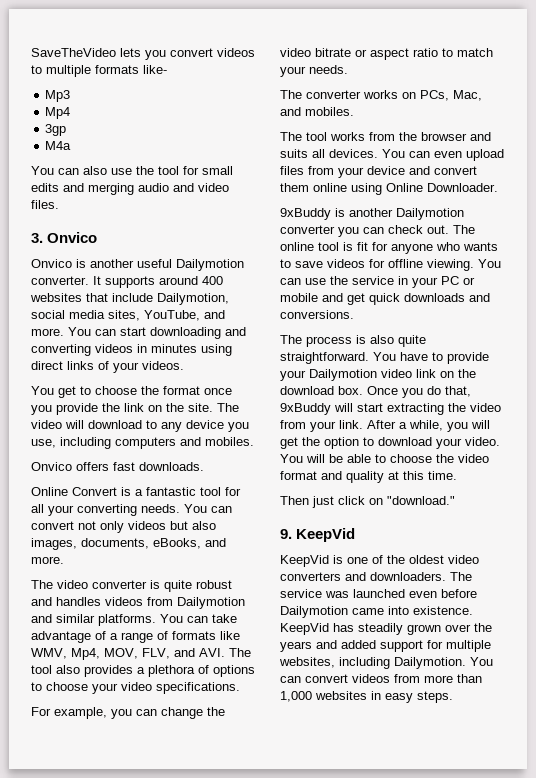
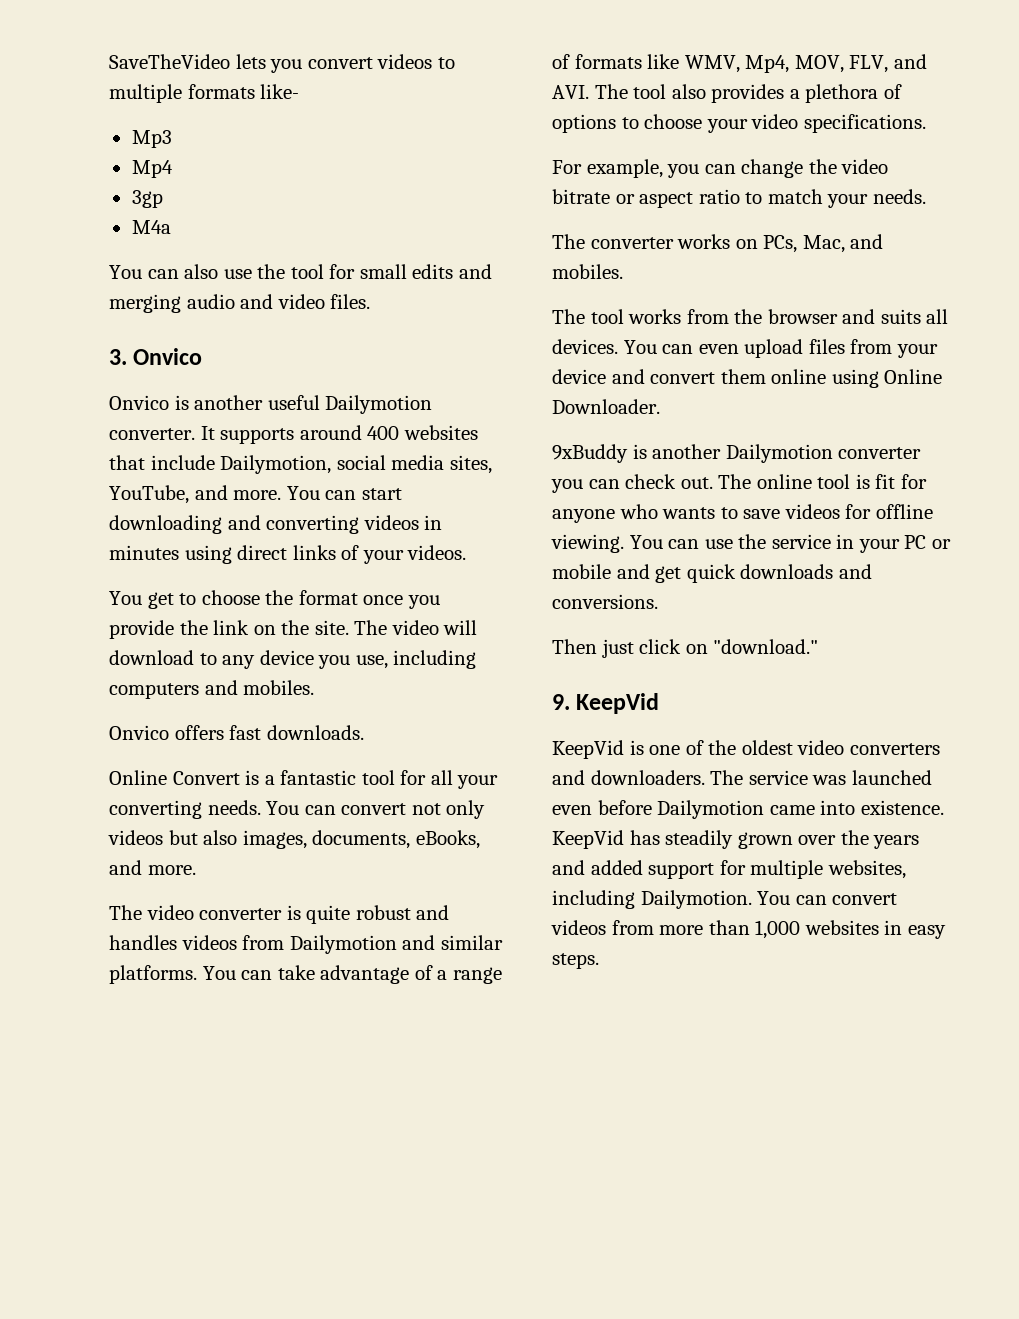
[280,335,426,347] [280,352,489,364] [280,369,476,381] [280,386,471,398] [280,403,501,415] [280,420,490,432] [280,437,500,449] [280,454,489,463] [280,471,457,483] // The process is also quite straightforward. You have to provide your Dailymotion video link on the download box. Once you do that, 9xBuddy will start extracting the video from your link. After a while, you will get the option to download your video. You will be able to choose the video format and quality at this time. -> (658, 601) none

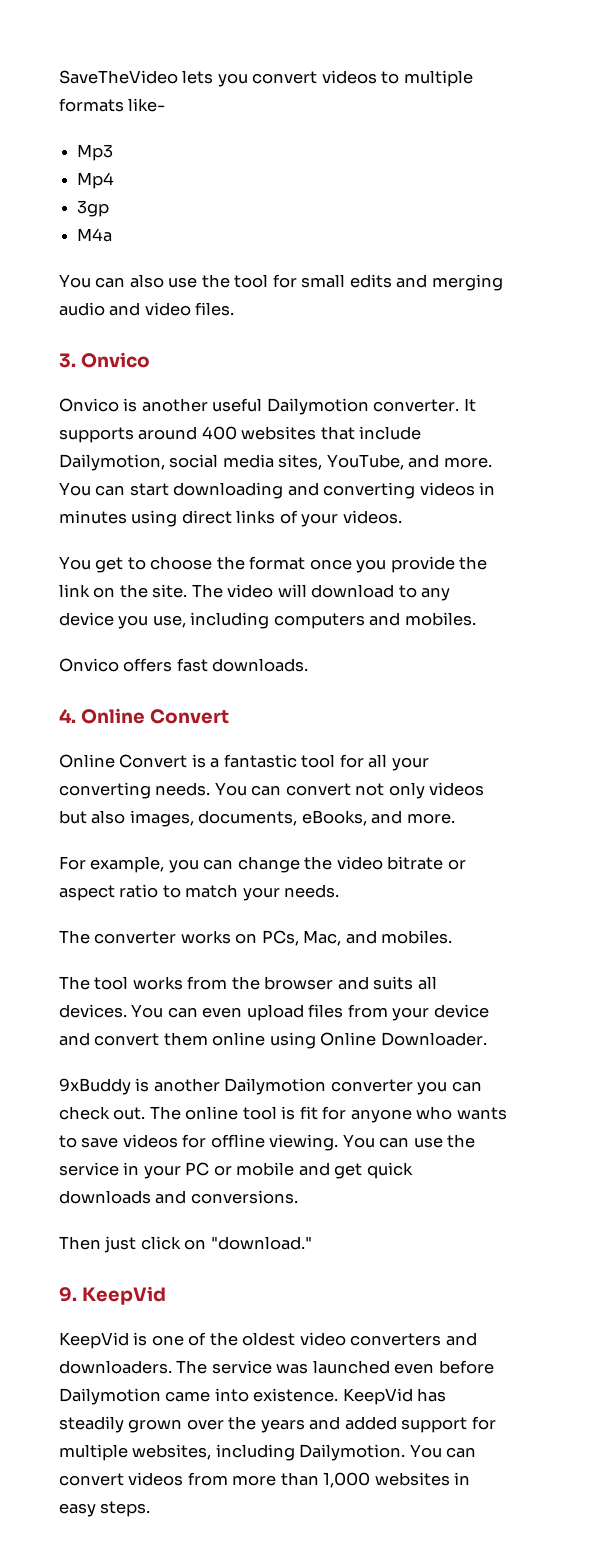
(364, 732) none -> [59,708,229,724] // 4. Online Convert
[109,905,450,924] [109,935,503,954] [109,965,502,984] [552,54,927,73] [552,84,902,103] [552,114,926,133] // The video converter is quite robust and handles videos from Dailymotion and similar platforms. You can take advantage of a range of formats like WMV, Mp4, MOV, FLV, and AVI. The tool also provides a plethora of options to choose your video specifications. -> (455, 818) none

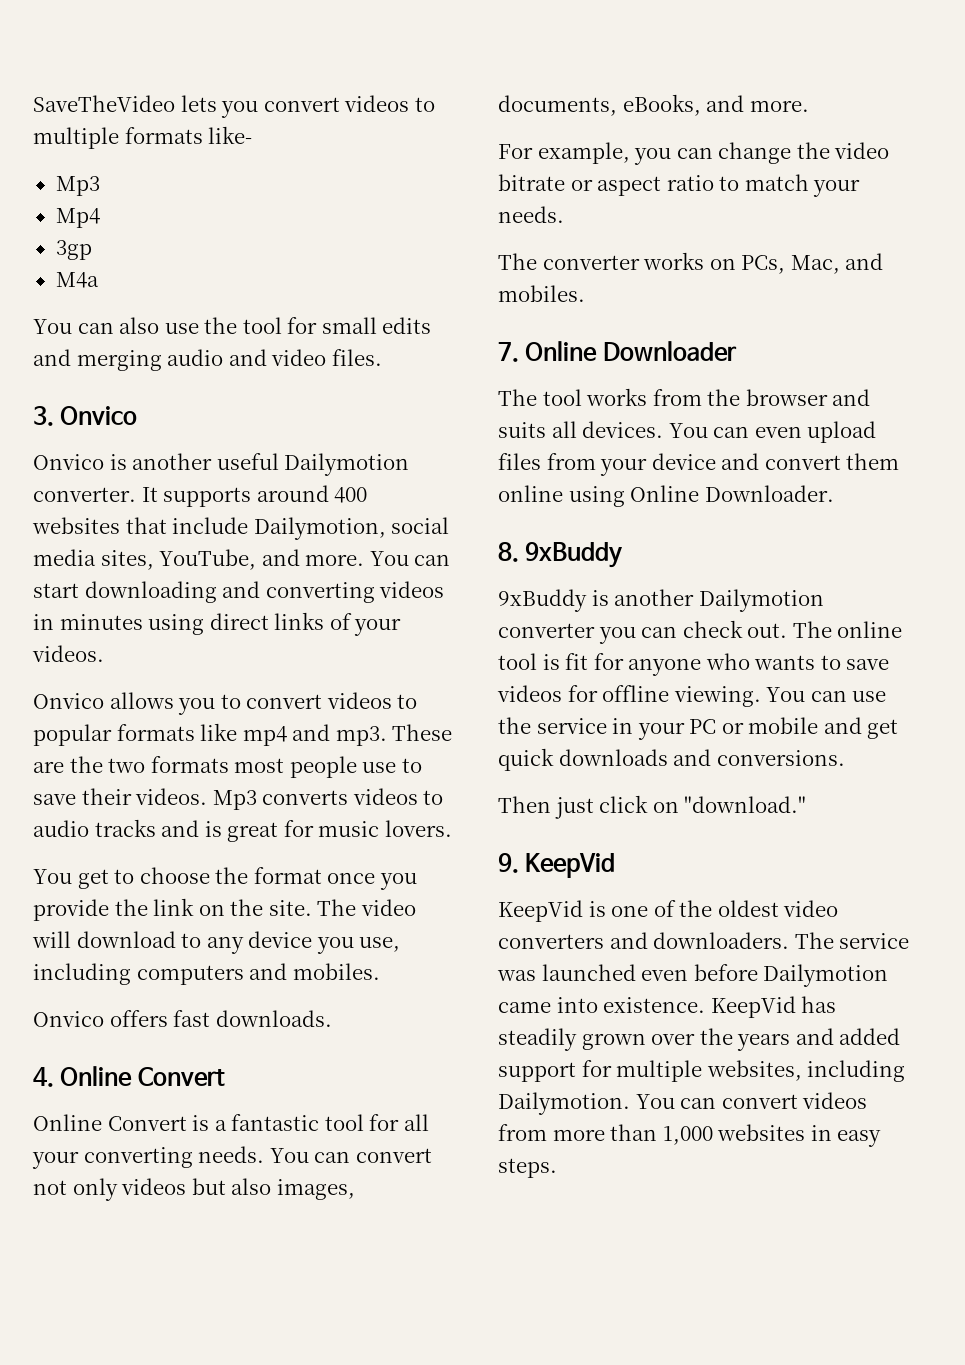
(402, 517) none -> [33,692,418,715] [33,723,453,746] [33,756,422,778] [33,788,444,810] [33,819,452,842] // Onvico allows you to convert videos to popular formats like mp4 and mp3. These are the two formats most people use to save their videos. Mp3 converts videos to audio tracks and is great for music lovers.
(453, 937) none -> [498,341,737,362] // 7. Online Downloader
(487, 1039) none -> [498,542,623,568] // 8. 9xBuddy

